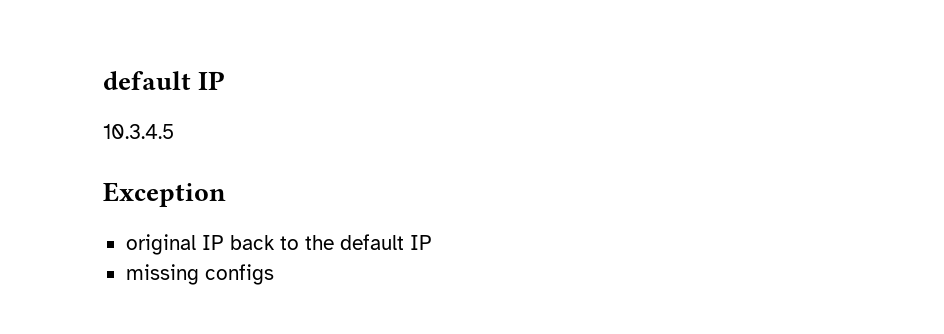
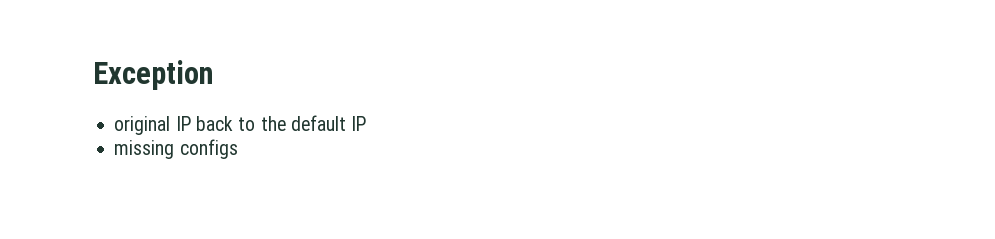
[103,71,226,90] [103,124,174,139] default IP // 10.3.4.5 // -> (93, 75) none

